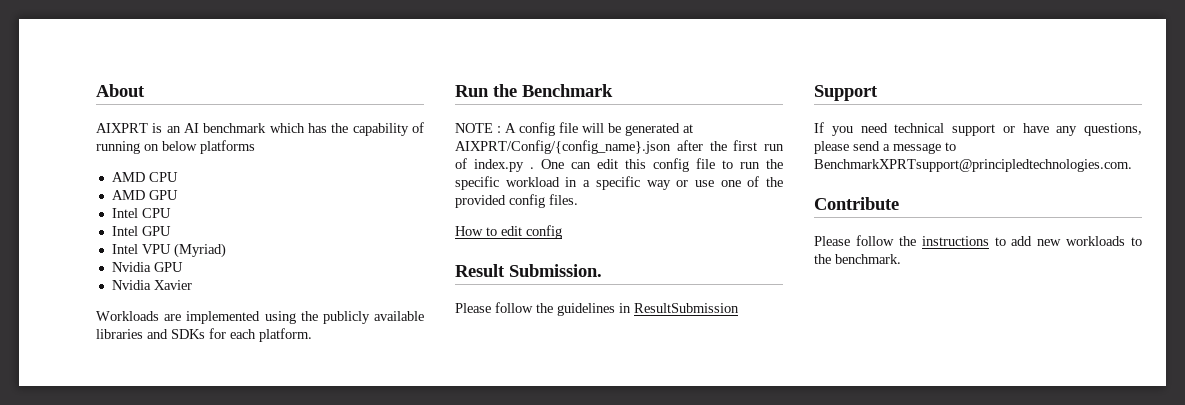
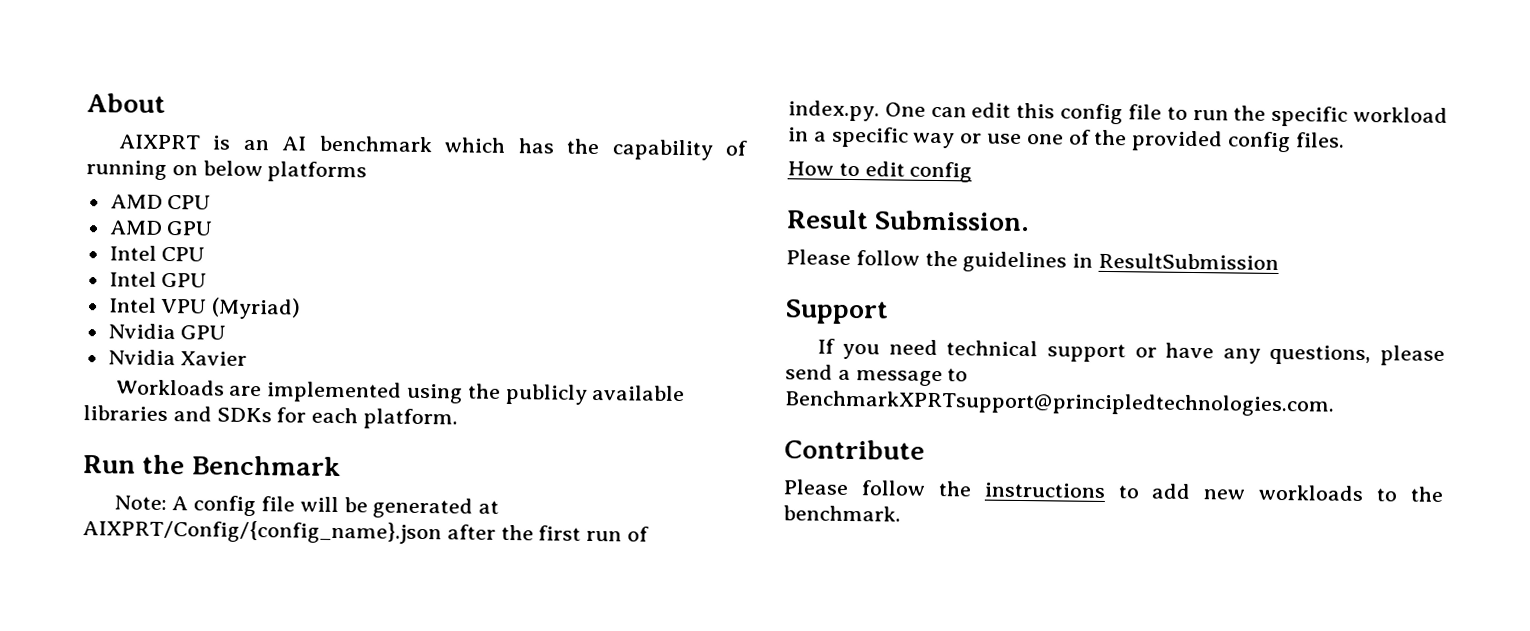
[455,123,501,133] NOTE : -> [113,495,167,511] Note:
[474,159,534,172] index.py . -> [788,100,880,122] index.py.

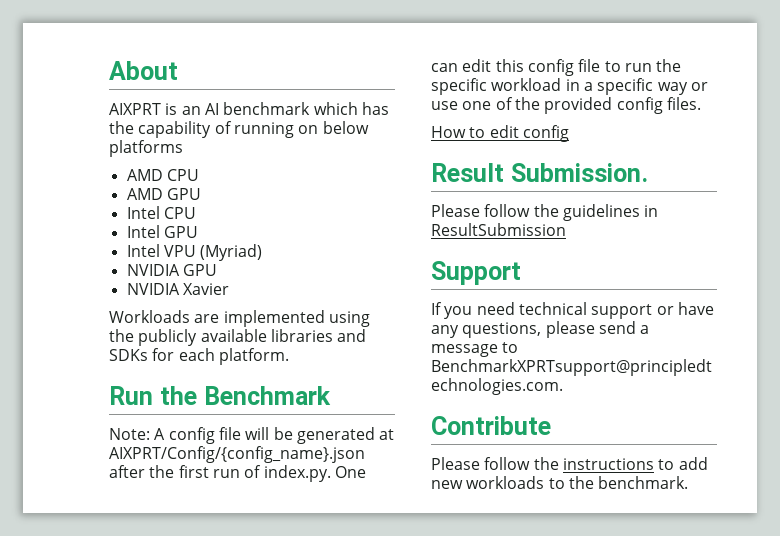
[107,323,227,340] [107,349,176,366] Nvidia GPU // Nvidia -> [126,264,217,276] [126,283,180,295] NVIDIA GPU // NVIDIA

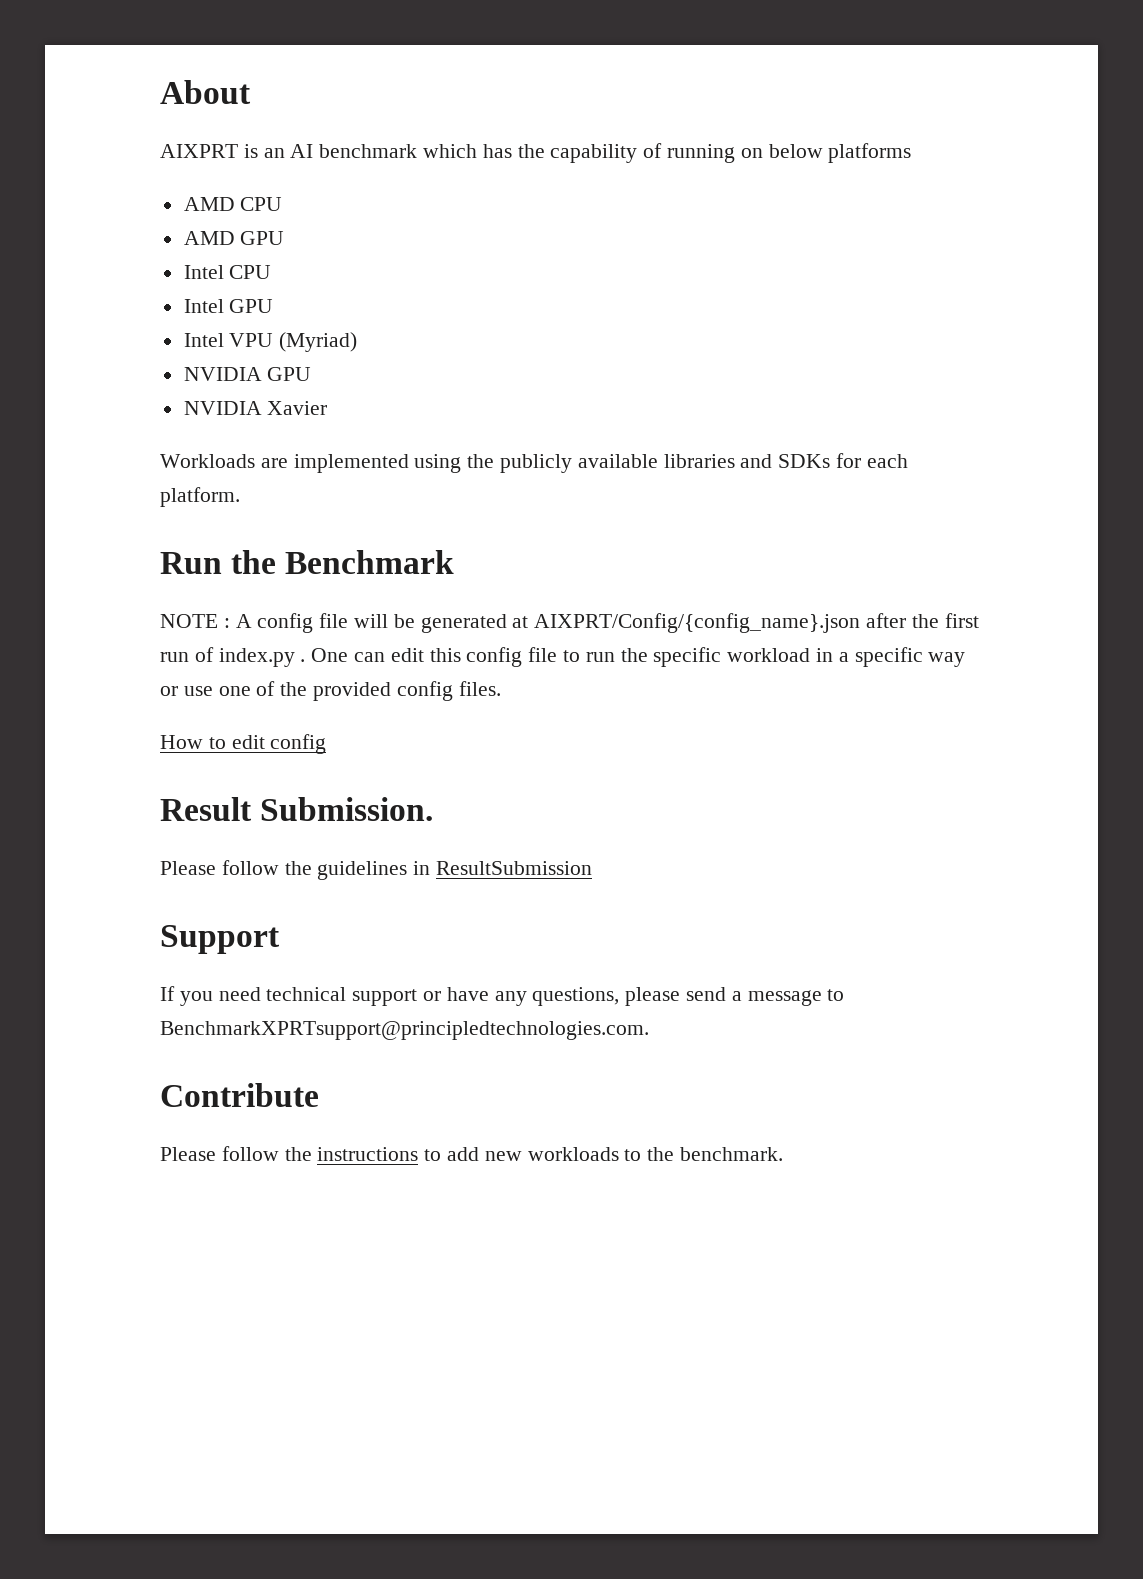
[109,428,150,440] Note: -> [160,614,230,628] NOTE :
[263,465,331,482] index.py. -> [218,648,306,667] index.py .

